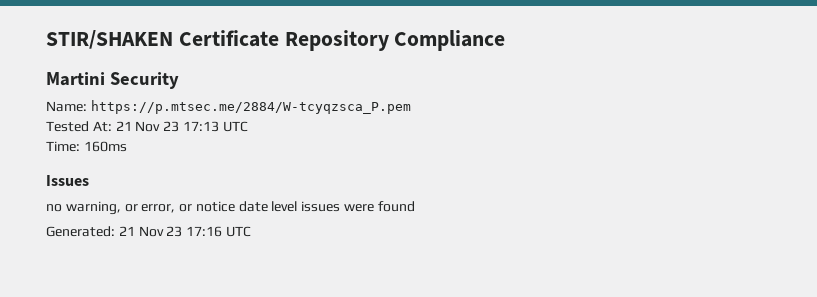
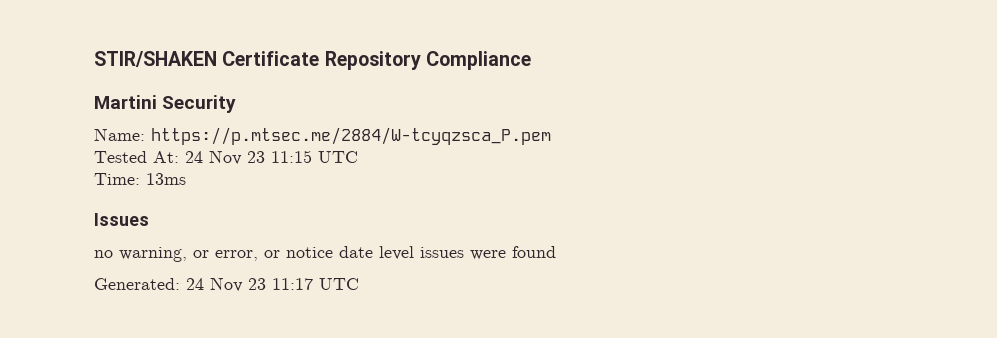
[115,121,219,132] 21 Nov 23 17:13 -> [185,150,312,165] 24 Nov 23 11:15
[83,141,127,152] 160ms -> [146,173,186,185] 13ms
[118,226,223,237] 21 Nov 23 17:16 -> [186,277,313,292] 24 Nov 23 11:17

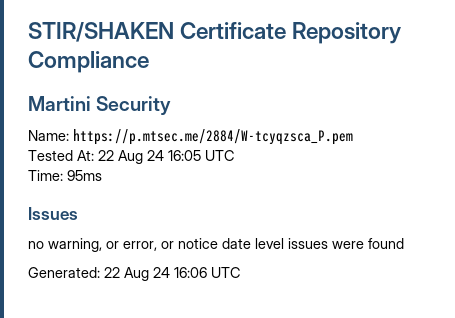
[185,150,312,165] 24 Nov 23 11:15 -> [98,150,201,164] 22 Aug 24 16:05
[146,173,186,185] 13ms -> [67,170,102,181] 95ms
[186,277,313,292] 24 Nov 23 11:17 -> [104,267,207,281] 22 Aug 24 16:06

